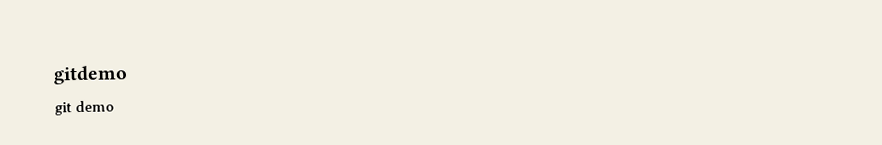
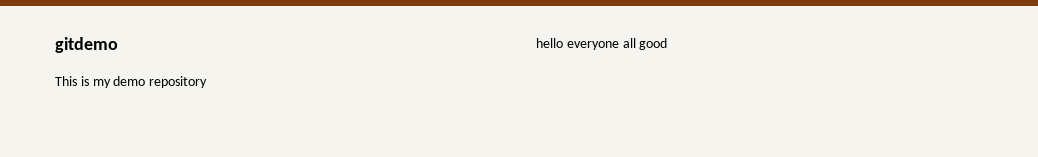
[54,100,114,116] git demo -> [55,76,208,88] [536,38,668,50] This is my demo repository // hello everyone all good

